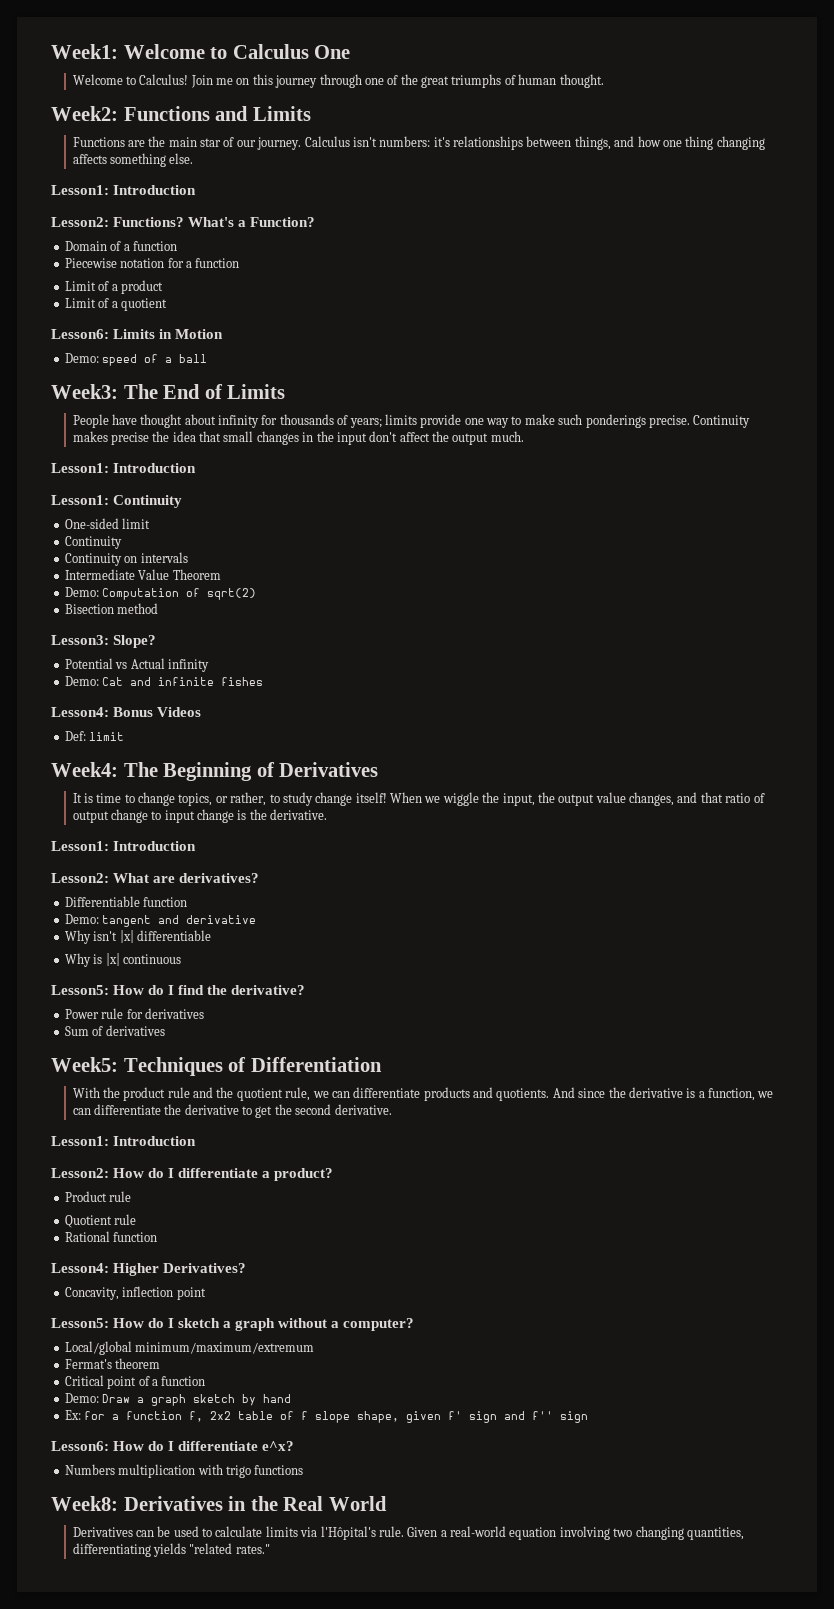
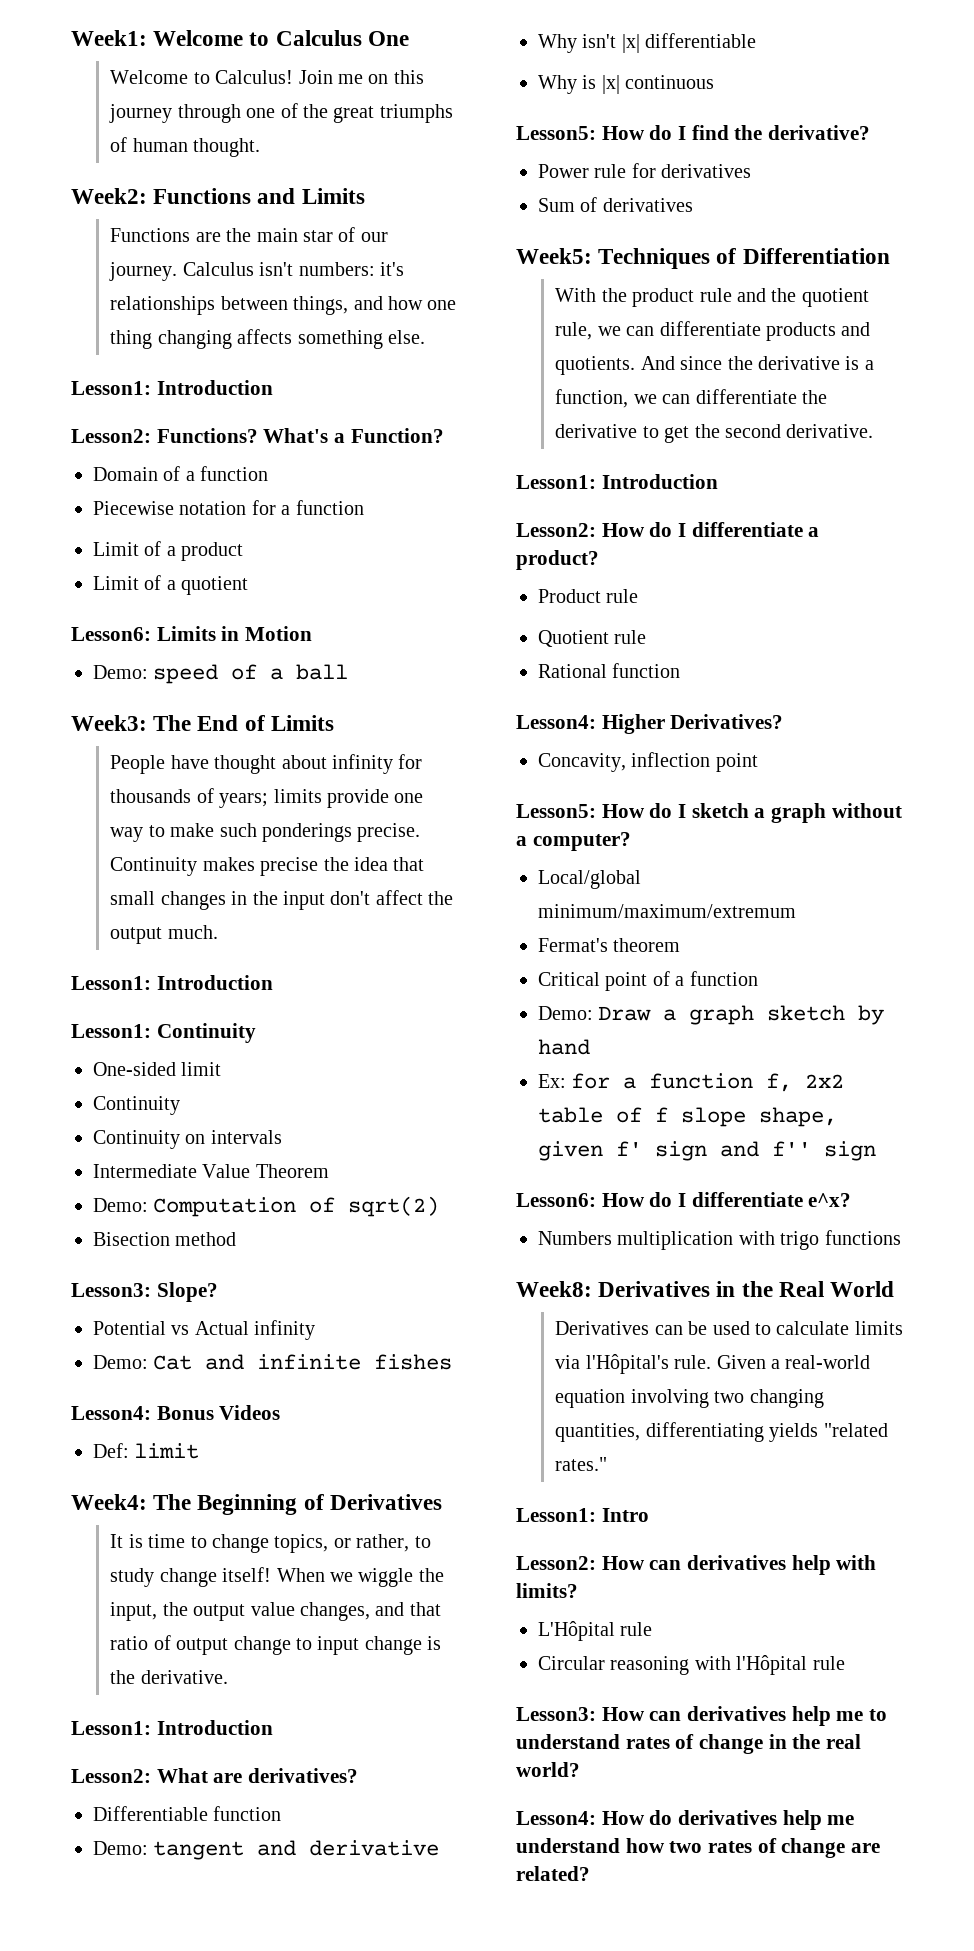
(270, 1549) none -> [516,1508,649,1522] [516,1555,877,1575] [516,1583,578,1598] [538,1621,653,1641] [538,1655,845,1675] [516,1706,888,1726] [516,1734,862,1754] [516,1762,580,1777] [516,1810,855,1830] [516,1838,881,1858] [516,1866,590,1881] // Lesson1: Intro // Lesson2: How can derivatives help with limits? // L'Hôpital rule // Circular reasoning with l'Hôpital rule // Lesson3: How can derivatives help me to understand rates of change in the real world? // Lesson4: How do derivatives help me understand how two rates of change are related?

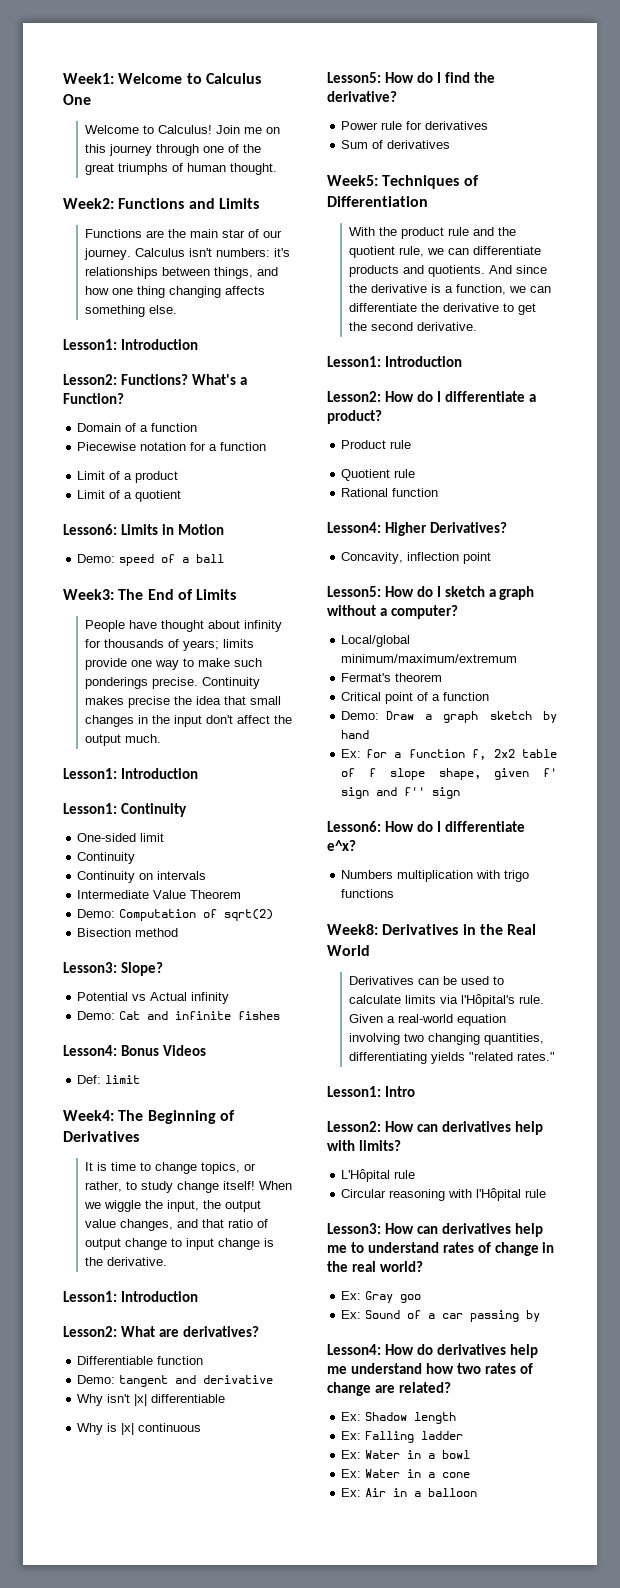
(580, 1769) none -> [341,1291,422,1303] [341,1310,541,1322] // Ex: Gray goo // Ex: Sound of a car passing by
(590, 1873) none -> [341,1412,457,1424] [341,1431,464,1443] [341,1450,471,1459] [341,1469,471,1478] [341,1488,478,1497] // Ex: Shadow length // Ex: Falling ladder // Ex: Water in a bowl // Ex: Water in a cone // Ex: Air in a balloon

